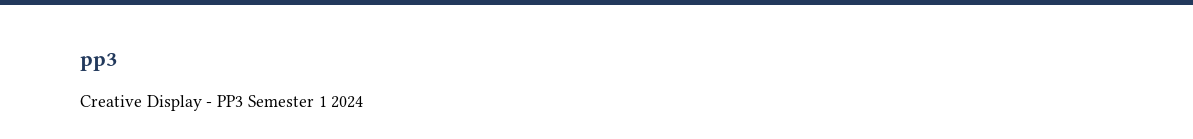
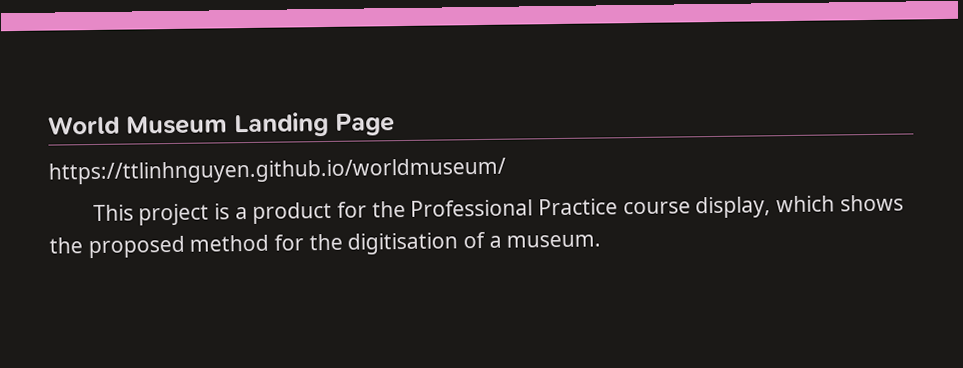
[80,53,117,71] [80,95,364,111] pp3 // Creative Display - PP3 Semester 1 2024 -> [48,111,395,138] [48,157,506,185] [92,194,904,226] [49,231,602,259] World Museum Landing Page // https://ttlinhnguyen.github.io/worldmuseum/ // This project is a product for the Professional Practice course display, which shows the proposed method for the digitisation of a museum.

